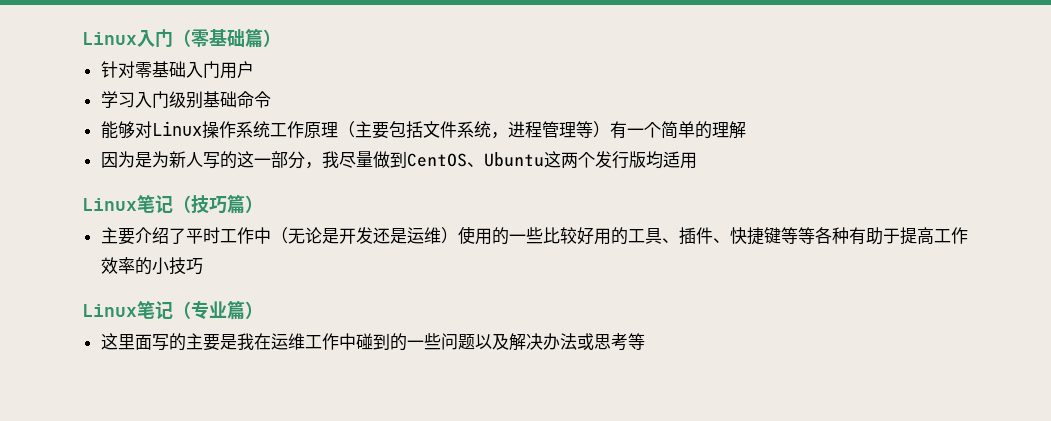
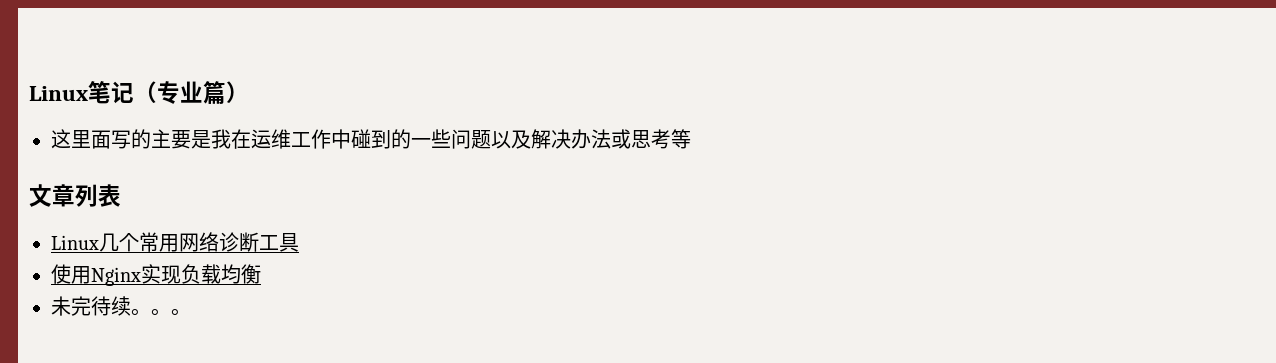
[82,28,281,48] [100,61,254,79] [100,91,271,109] [100,121,746,139] [100,151,697,169] [82,194,263,214] [100,226,968,245] [100,257,203,275] [82,304,137,317] Linux入门（零基础篇） // 针对零基础入门用户 // 学习入门级别基础命令 // 能够对Linux操作系统工作原理（主要包括文件系统，进程管理等）有一个简单的理解 // 因为是为新人写的这一部分，我尽量做到CentOS、Ubuntu这两个发行版均适用 // Linux笔记（技巧篇） // 主要介绍了平时工作中（无论是开发还是运维）使用的一些比较好用的工具、插件、快捷键等等各种有助于提高工作效率的小技巧 // Linux -> [29,86,88,101] Linux
(645, 341) none -> [29,184,121,207] [51,232,299,252] [51,264,261,286] [51,296,191,316] // 文章列表 // Linux几个常用网络诊断工具 // 使用Nginx实现负载均衡 // 未完待续。。。

